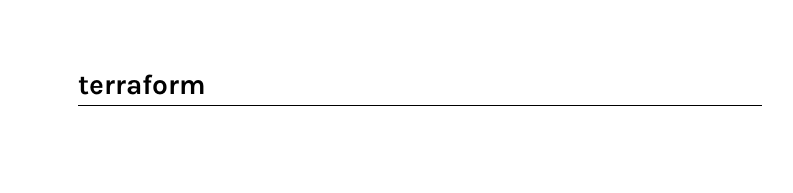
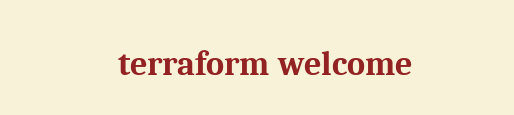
(206, 84) none -> [277,50,413,75] welcome

